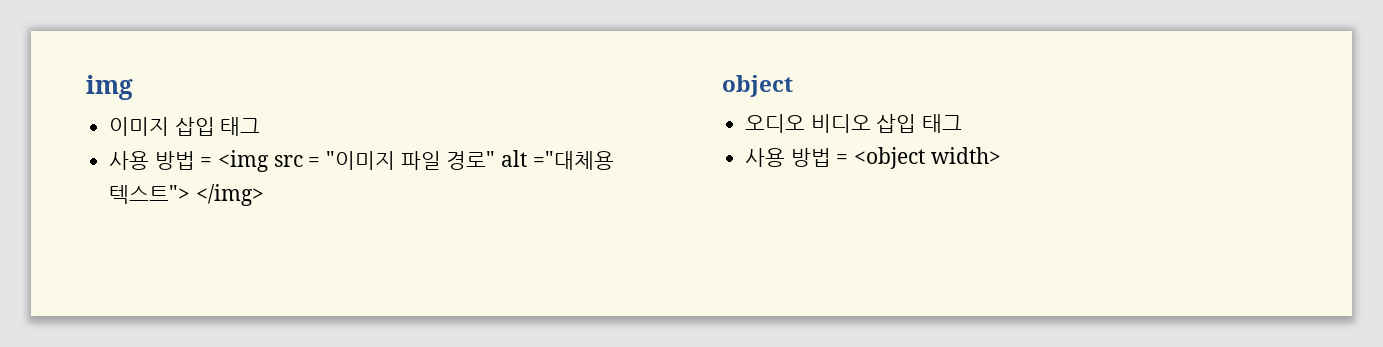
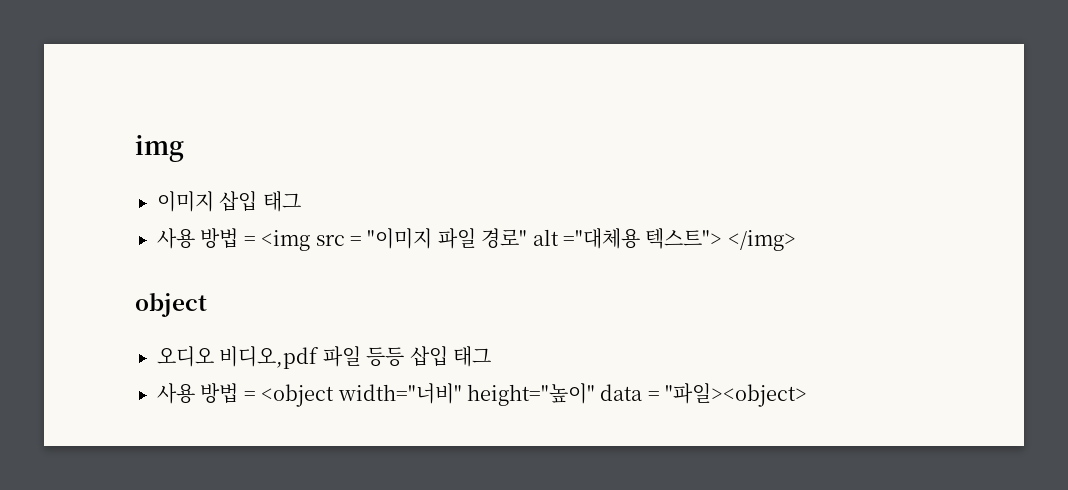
[810,114,871,133] 비디오 -> [219,346,405,369] 비디오,pdf 파일 등등
[930,147,1001,164] width> -> [337,383,808,407] width="너비" height="높이" data = "파일><object>

